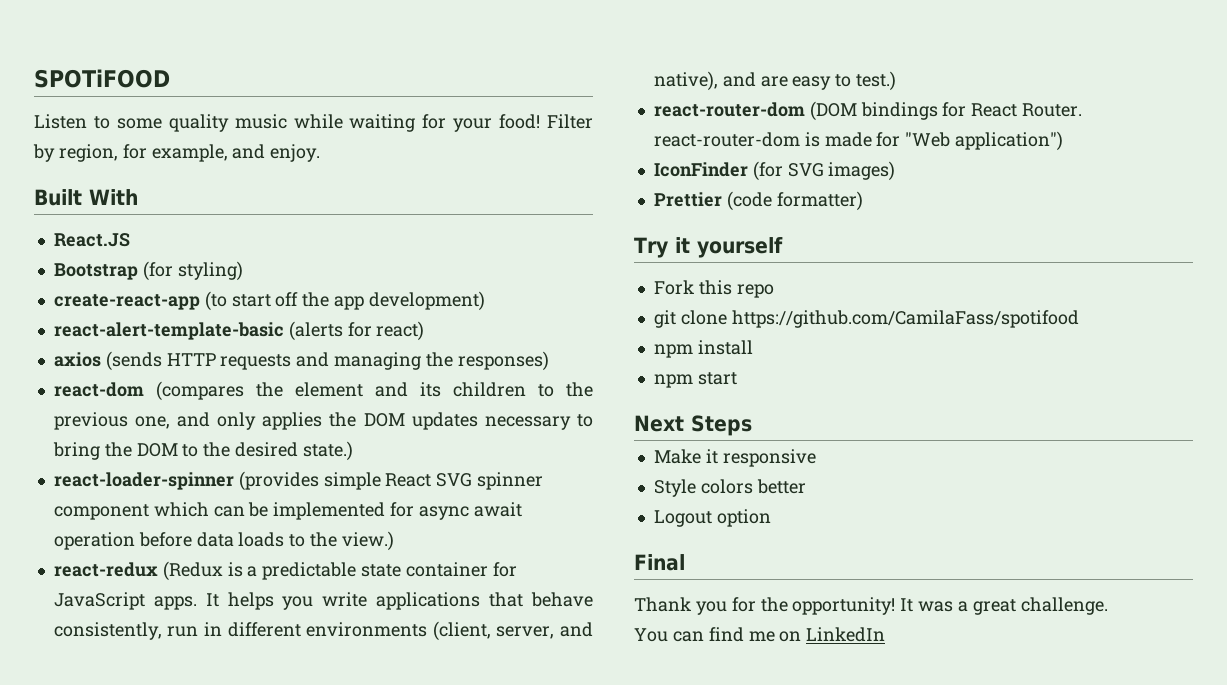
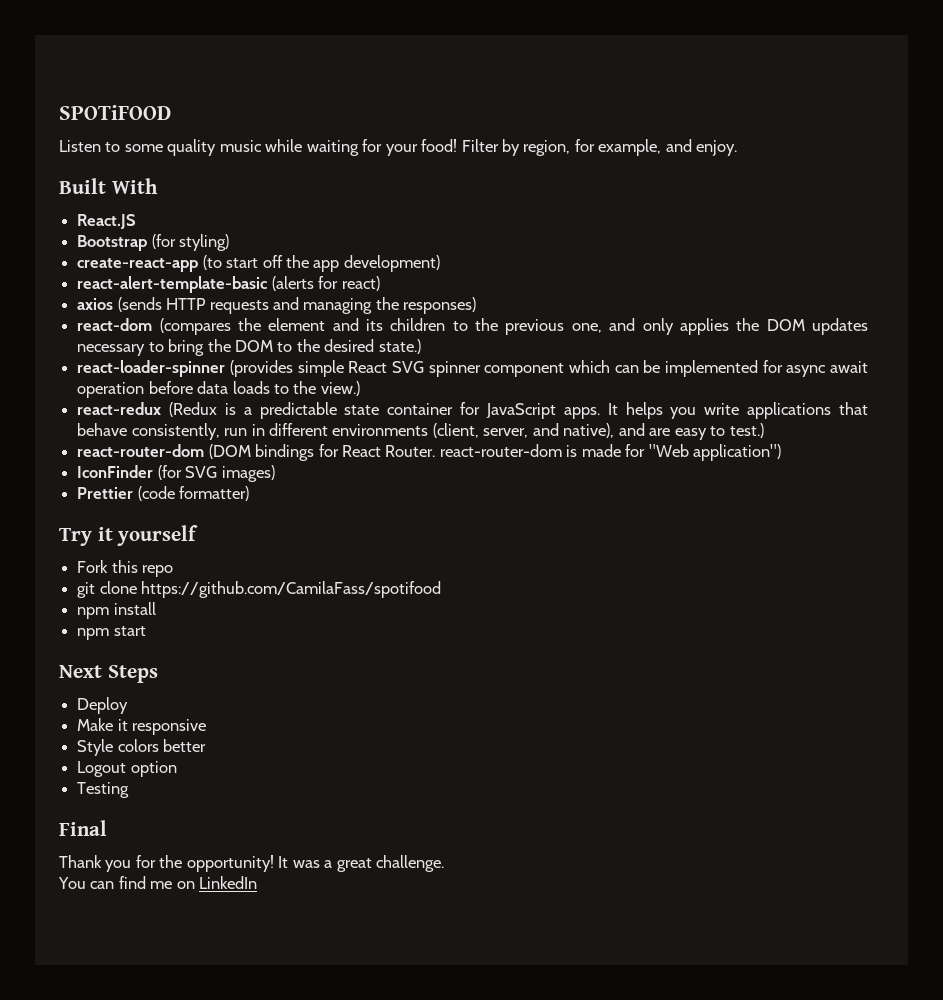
(752, 425) none -> [77,697,129,714] // Deploy
(771, 518) none -> [77,782,130,798] // Testing

